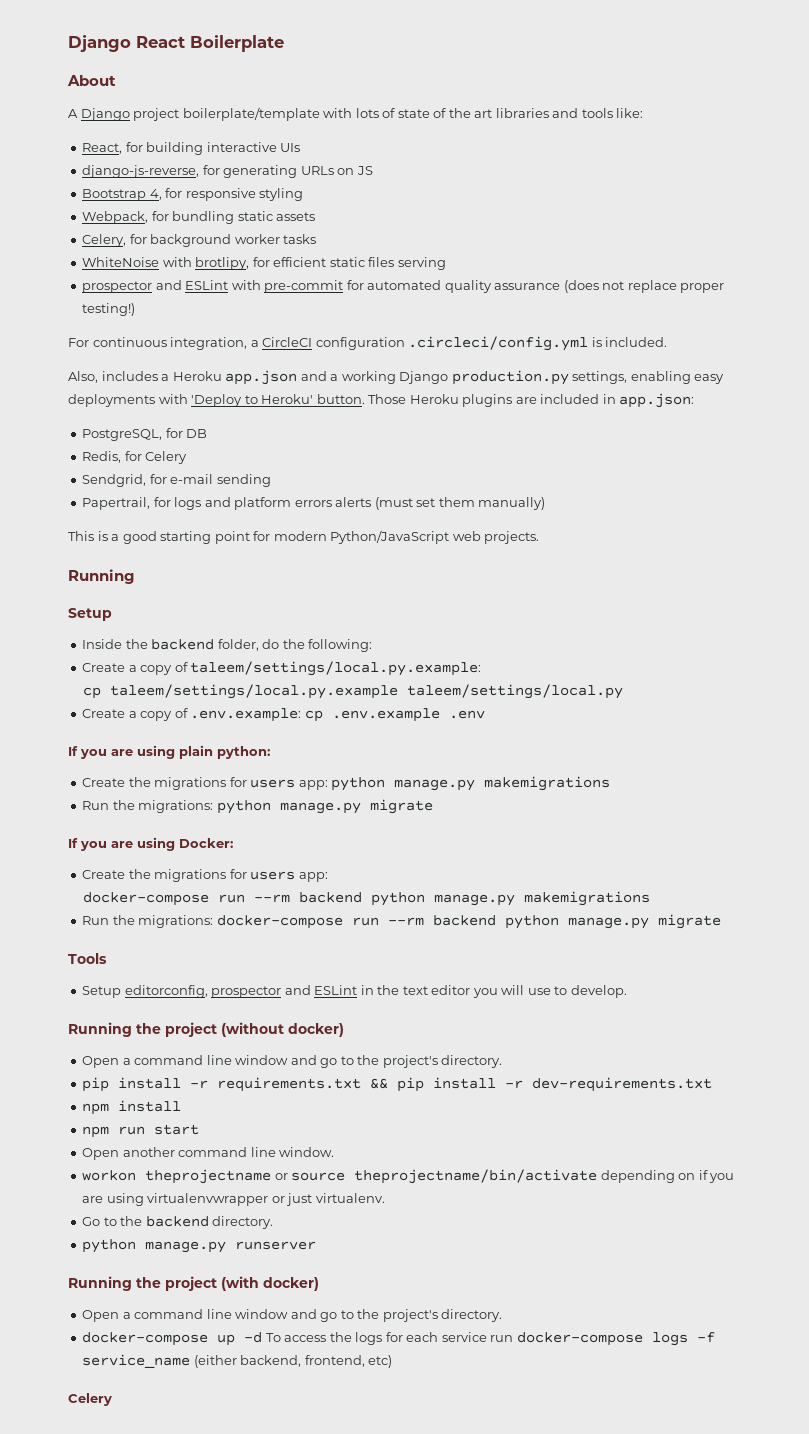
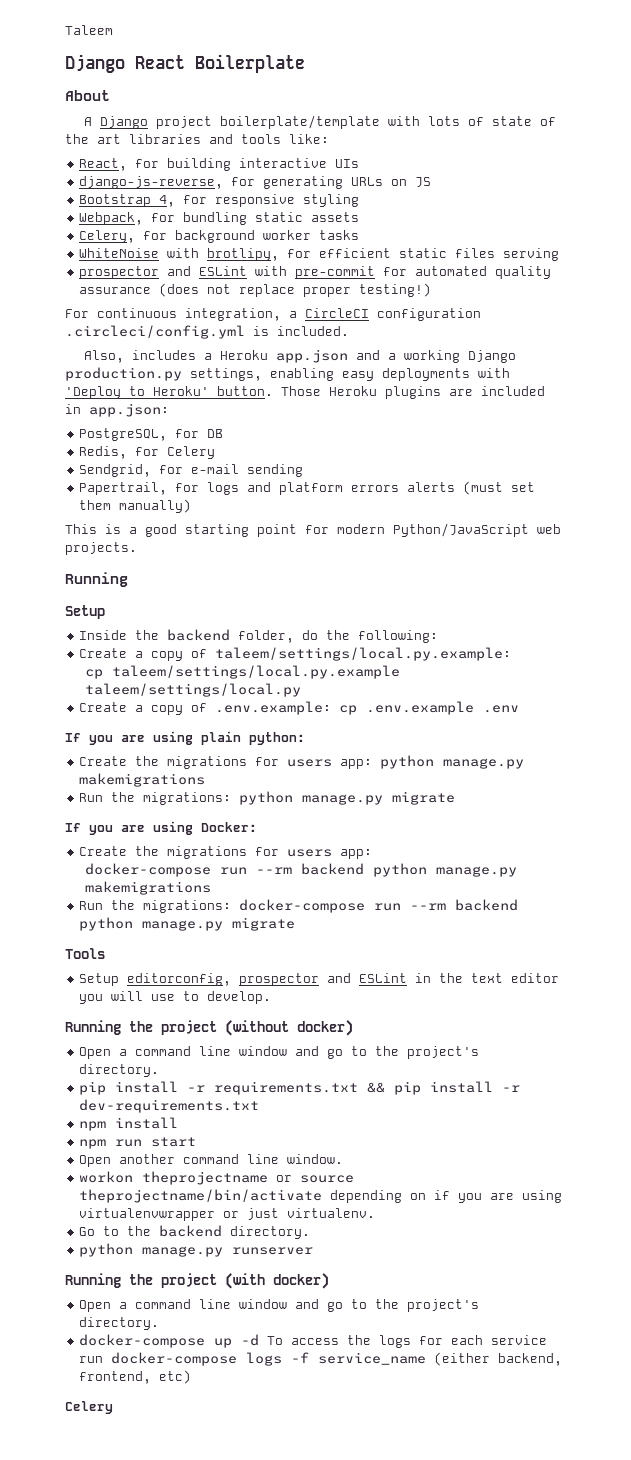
(68, 43) none -> [65,25,113,35] Taleem //

